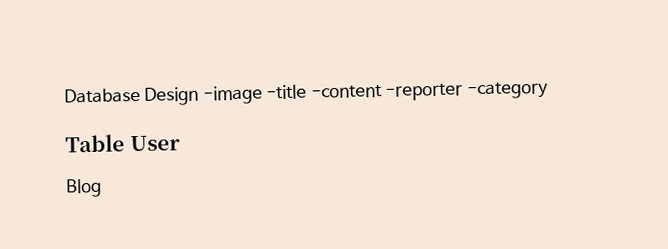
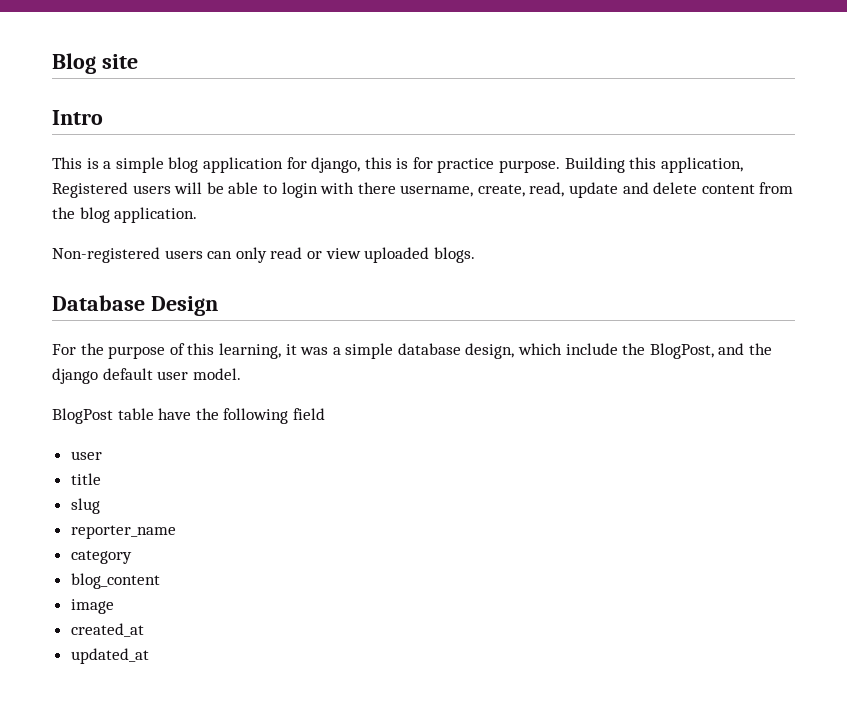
[64,81,548,106] [65,134,181,153] [66,178,102,198] Database Design -image -title -content -reporter -category // Table User // Blog -> [52,53,138,74] [52,110,103,125] [52,157,743,173] [52,182,794,198] [52,207,198,223] [52,247,475,263] [52,295,218,316] [52,343,773,359] [52,368,241,384] [52,408,325,424] [70,451,102,460] [70,473,101,485] [70,498,100,514] [70,525,176,539] [70,550,132,564] [70,573,160,589] [70,599,114,614] [70,623,144,637] [70,648,149,664] Blog site // Intro // This is a simple blog application for django, this is for practice purpose. Building this application, Registered users will be able to login with there username, create, read, update and delete content from the blog application. // Non-registered users can only read or view uploaded blogs. // Database Design // For the purpose of this learning, it was a simple database design, which include the BlogPost, and the django default user model. // BlogPost table have the following field // user // title // slug // reporter_name // category // blog_content // image // created_at // updated_at

